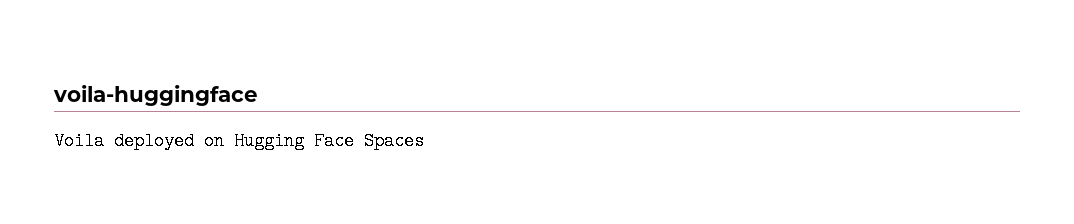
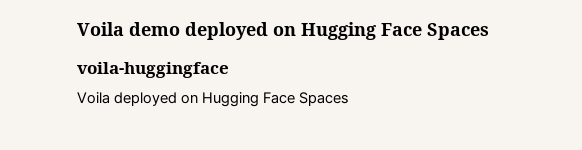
(53, 95) none -> [77,22,489,40] Voila demo deployed on Hugging Face Spaces //

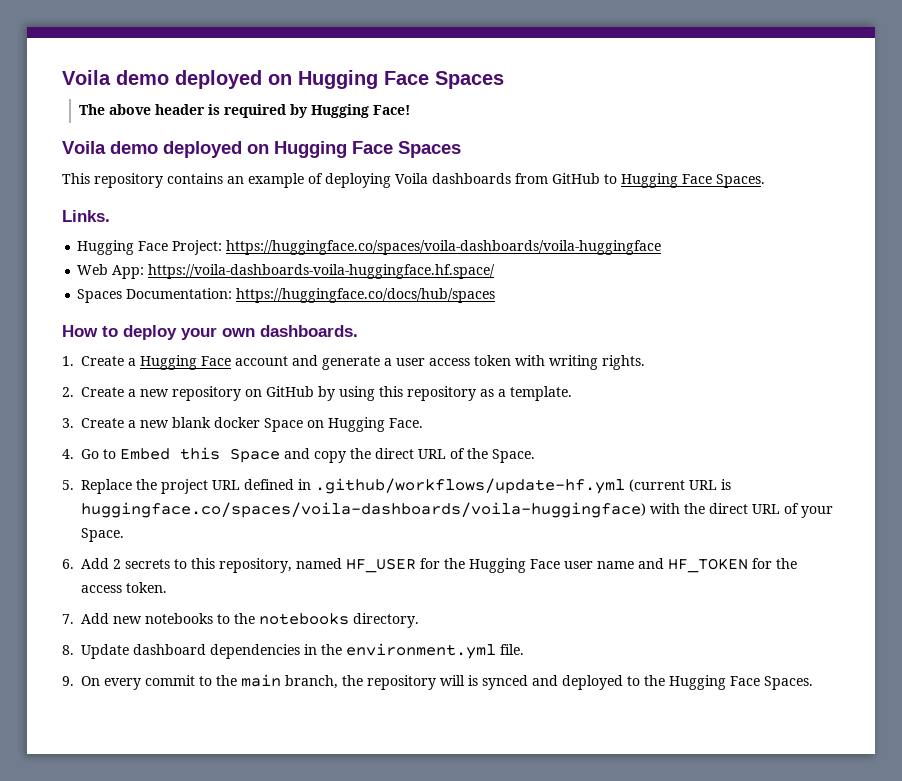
[77,22,489,40] [77,62,229,78] [77,92,349,107] Voila demo deployed on Hugging Face Spaces // voila-huggingface // Voila deployed on Hugging Face Spaces -> [62,70,504,89] [79,104,411,118] [62,141,461,158] [62,173,765,188] [62,210,110,222] [77,240,662,255] [77,264,496,279] [77,288,496,303] [62,325,358,340] [62,355,645,370] [62,386,572,401] [62,417,423,432] [62,447,535,463] [62,478,731,494] [81,502,833,518] [81,528,124,542] [62,558,797,573] [81,582,167,593] [62,613,419,628] [62,643,524,659] [62,674,813,690] Voila demo deployed on Hugging Face Spaces // The above header is required by Hugging Face! // Voila demo deployed on Hugging Face Spaces // This repository contains an example of deploying Voila dashboards from GitHub to Hugging Face Spaces. // Links. // Hugging Face Project: https://huggingface.co/spaces/voila-dashboards/voila-huggingface // Web App: https://voila-dashboards-voila-huggingface.hf.space/ // Spaces Documentation: https://huggingface.co/docs/hub/spaces // How to deploy your own dashboards. // 1. Create a Hugging Face account and generate a user access token with writing rights. // 2. Create a new repository on GitHub by using this repository as a template. // 3. Create a new blank docker Space on Hugging Face. // 4. Go to Embed this Space and copy the direct URL of the Space. // 5. Replace the project URL defined in .github/workflows/update-hf.yml (current URL is huggingface.co/spaces/voila-dashboards/voila-huggingface) with the direct URL of your Space. // 6. Add 2 secrets to this repository, named HF_USER for the Hugging Face user name and HF_TOKEN for the access token. // 7. Add new notebooks to the notebooks directory. // 8. Update dashboard dependencies in the environment.yml file. // 9. On every commit to the main branch, the repository will is synced and deployed to the Hugging Face Spaces.

